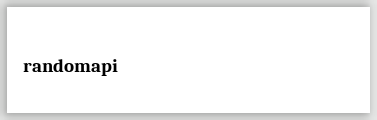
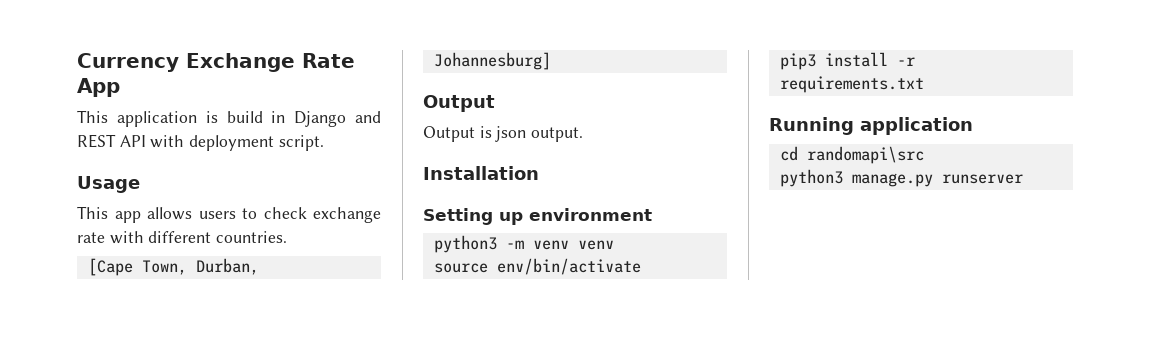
[23,59,118,76] randomapi -> [77,53,355,72] [77,78,120,97] [77,110,381,127] [77,134,324,151] [77,176,140,193] [77,206,381,223] [77,231,288,244] [87,258,259,276] [433,52,551,70] [423,95,495,112] [423,126,584,142] [423,166,539,180] [423,208,652,225] [433,235,614,253] [433,258,641,275] [779,52,915,70] [779,76,924,93] [769,117,973,135] [779,146,924,164] [779,169,1023,187] Currency Exchange Rate App // This application is build in Django and REST API with deployment script. // Usage // This app allows users to check exchange rate with different countries. // [Cape Town, Durban, Johannesburg] // Output // Output is json output. // Installation // Setting up environment // python3 -m venv venv // source env/bin/activate // pip3 install -r requirements.txt // Running application // cd randomapi\src // python3 manage.py runserver

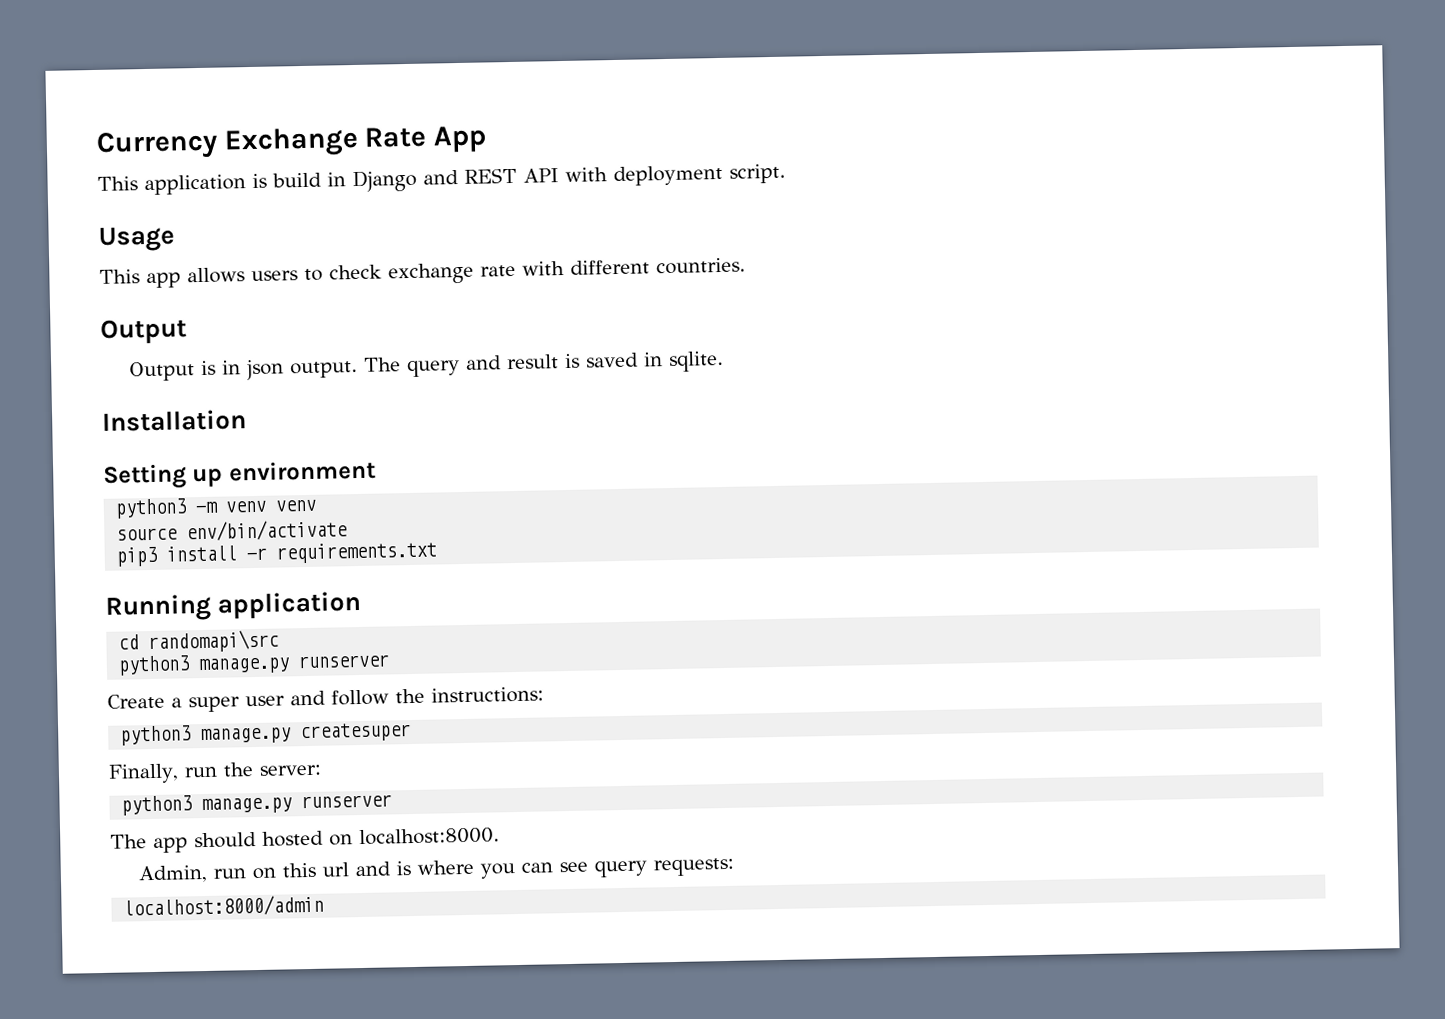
[87,258,259,276] [433,52,551,70] // [Cape Town, Durban, Johannesburg] -> (746, 266) none
(492, 132) none -> [221,360,241,375] in
(584, 134) none -> [363,350,724,378] The query and result is saved in sqlite.
(1023, 179) none -> [107,686,544,713] [120,722,412,746] [108,762,322,784] [121,794,393,816] [110,827,500,853] [137,857,735,884] [123,894,325,918] // Create a super user and follow the instructions: // python3 manage.py createsuper // Finally, run the server: // python3 manage.py runserver // The app should hosted on localhost:8000. // Admin, run on this url and is where you can see query requests: // localhost:8000/admin

